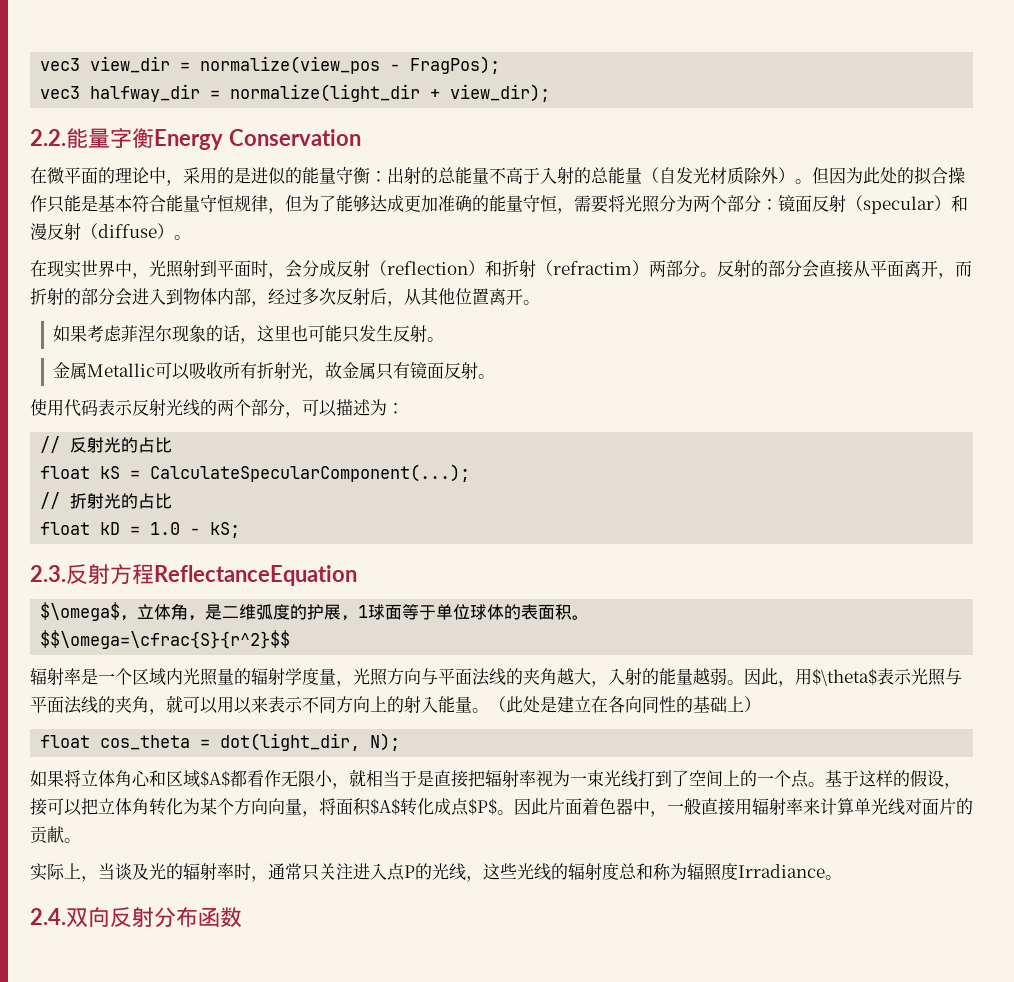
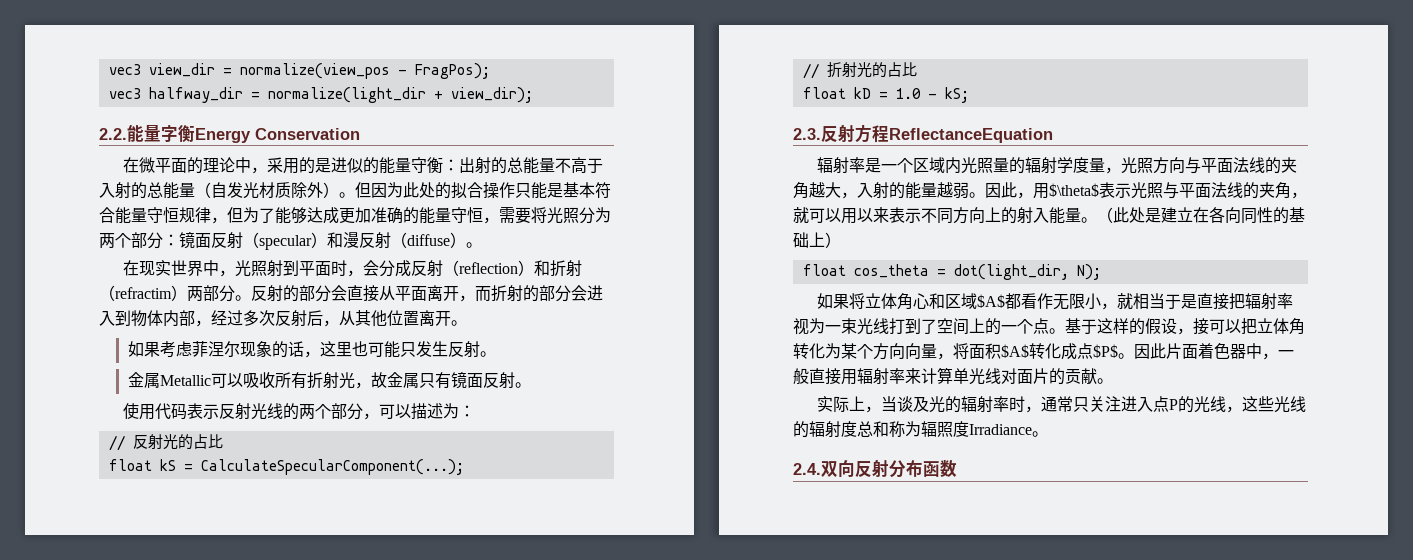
[40,602,590,621] [40,630,291,649] // $\omega$，立体角，是二维弧度的护展，1球面等于单位球体的表面积。 // $$\omega=\cfrac{S}{r^2}$$ -> (1053, 135) none

